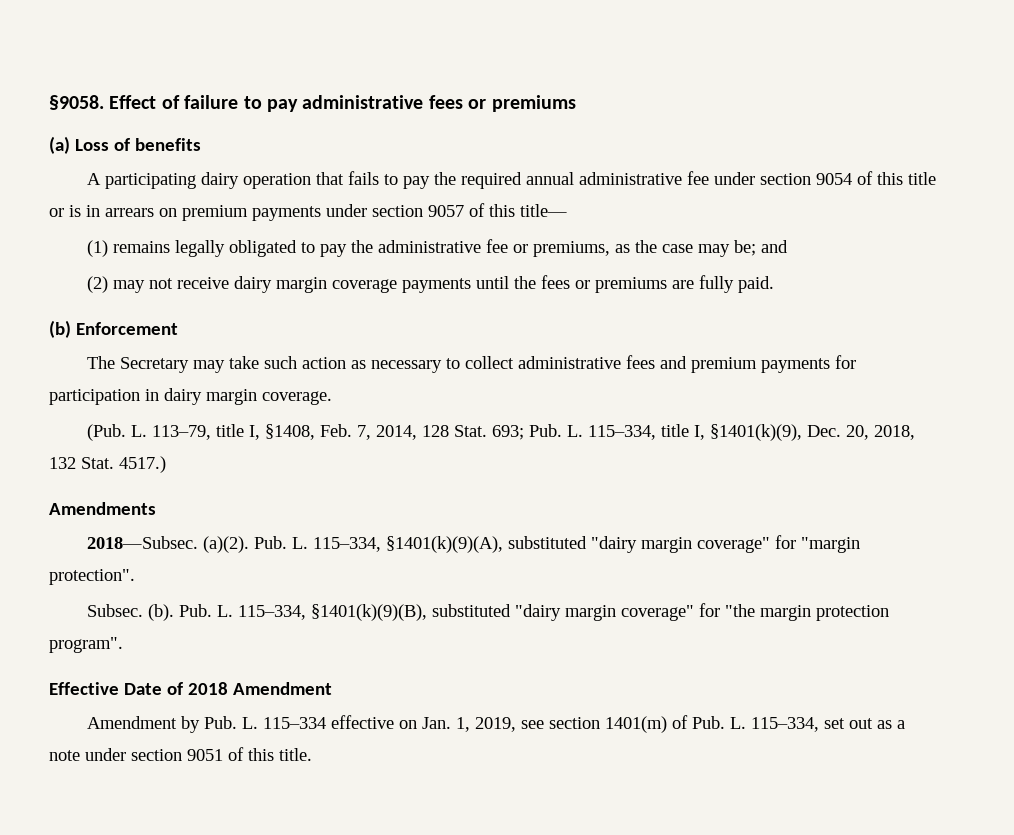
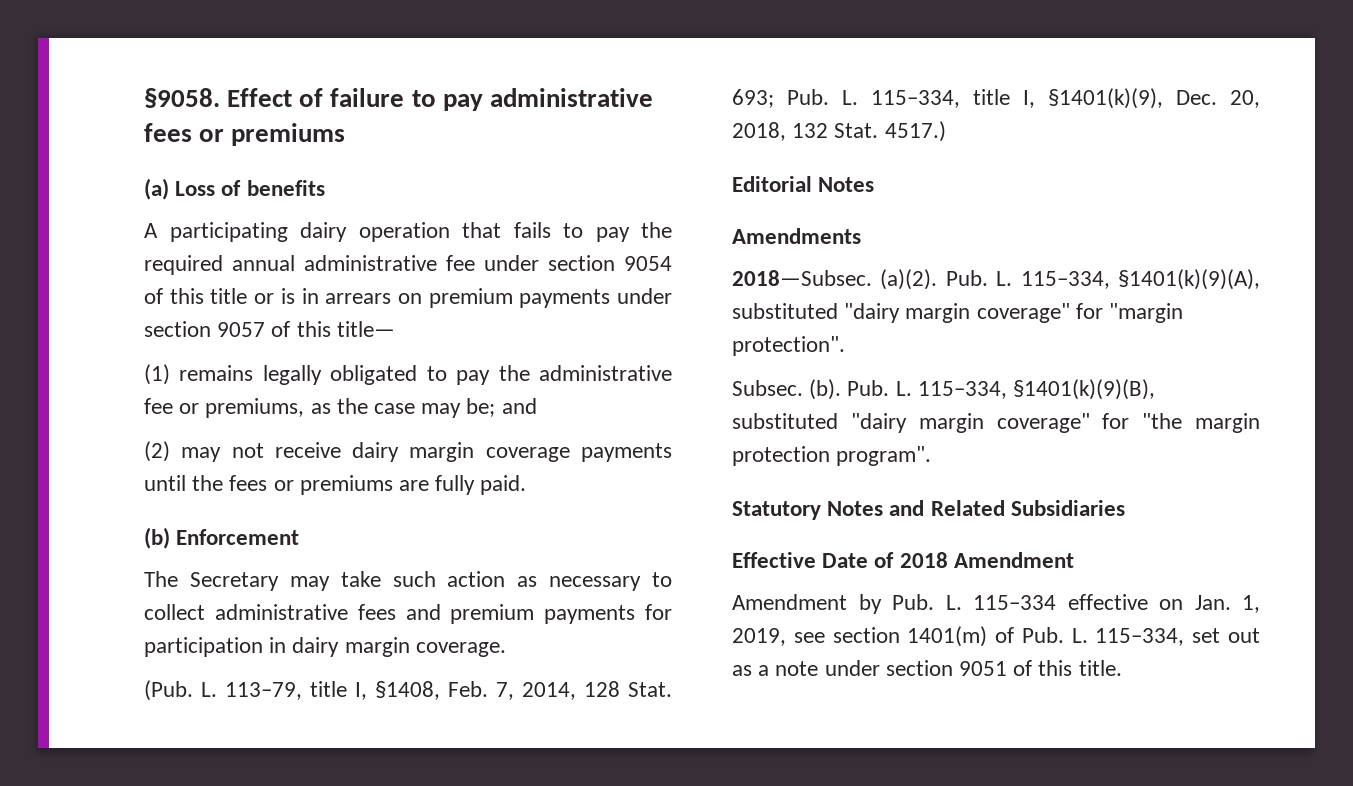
(166, 464) none -> [732,176,875,192] // Editorial Notes
(123, 645) none -> [732,500,1125,520] // Statutory Notes and Related Subsidiaries

